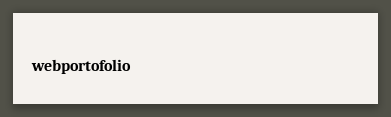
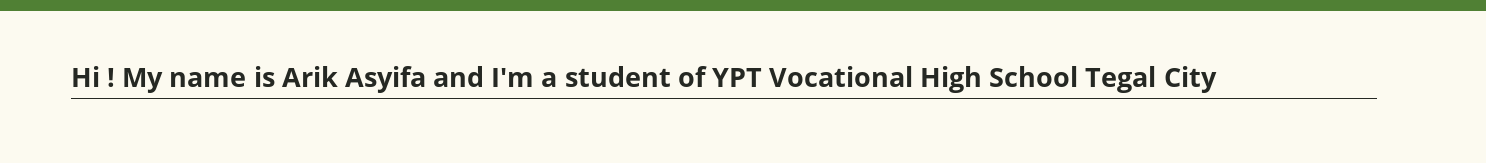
[31,59,131,74] webportofolio -> [71,66,1217,93] Hi ! My name is Arik Asyifa and I'm a student of YPT Vocational High School Tegal City

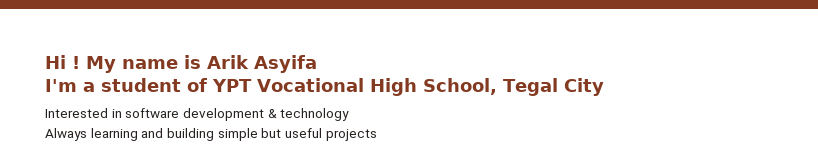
[433,66,485,87] and -> (317, 64) //
[989,66,1079,87] School -> [422,78,497,95] School,
(1217, 79) none -> [45,108,350,121] [45,128,377,141] // Interested in software development & technology // Always learning and building simple but useful projects

